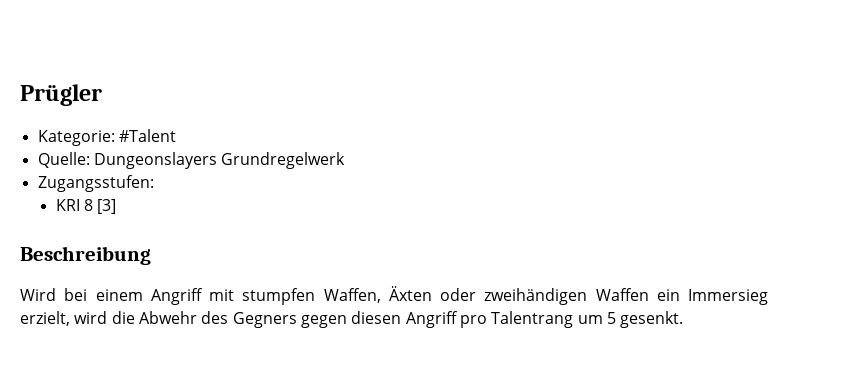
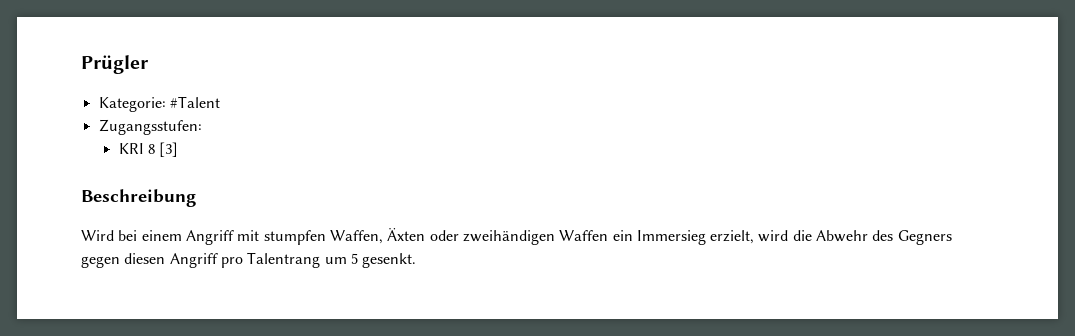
[37,152,346,169] // Quelle: Dungeonslayers Grundregelwerk -> (220, 102) none

